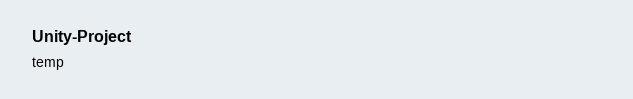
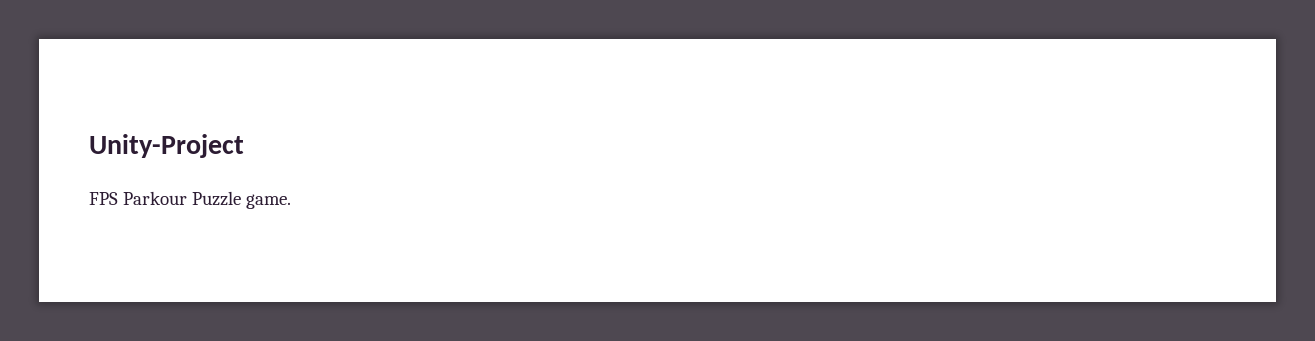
[32,57,64,70] temp -> [89,191,292,209] FPS Parkour Puzzle game.

